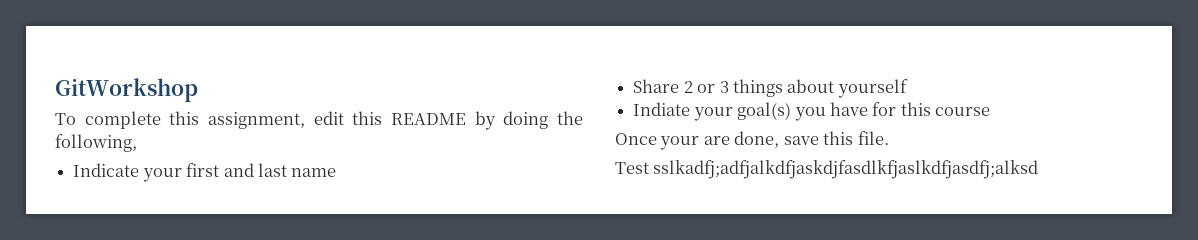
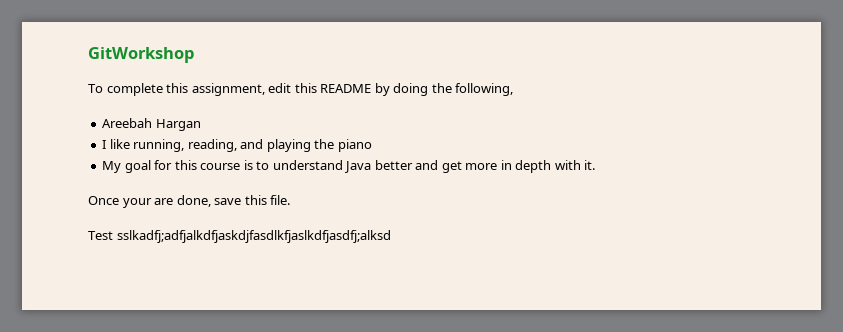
[73,163,337,182] [633,79,908,98] [633,102,991,121] Indicate your first and last name // Share 2 or 3 things about yourself // Indiate your goal(s) you have for this course -> [102,118,201,131] [102,139,372,152] [102,160,596,173] Areebah Hargan // I like running, reading, and playing the piano // My goal for this course is to understand Java better and get more in depth with it.

